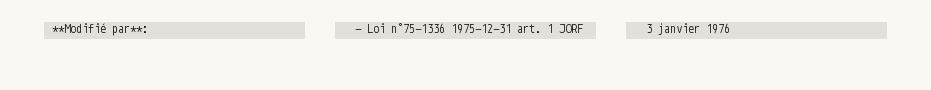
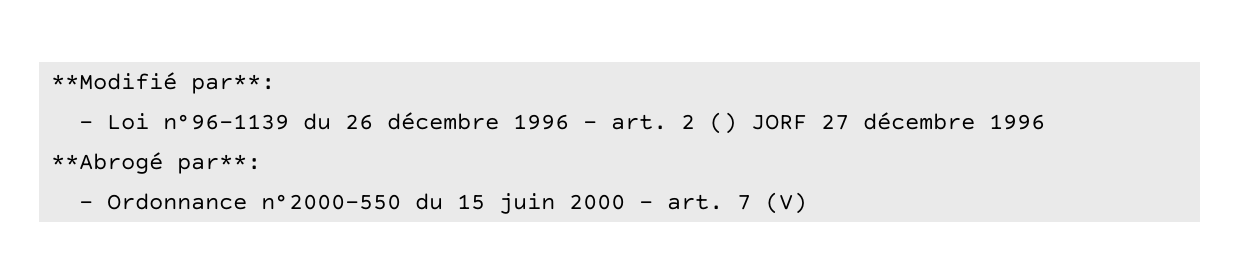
[390,23,730,35] n°75-1336 1975-12-31 art. 1 JORF 3 janvier 1976 -> [162,112,1045,134] [50,152,261,174] [78,192,807,214] n°96-1139 du 26 décembre 1996 - art. 2 () JORF 27 décembre 1996 // **Abrogé par**: // - Ordonnance n°2000-550 du 15 juin 2000 - art. 7 (V)

